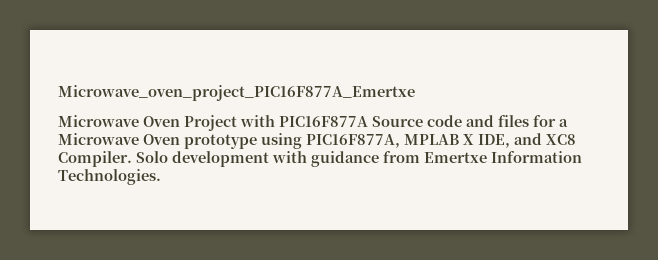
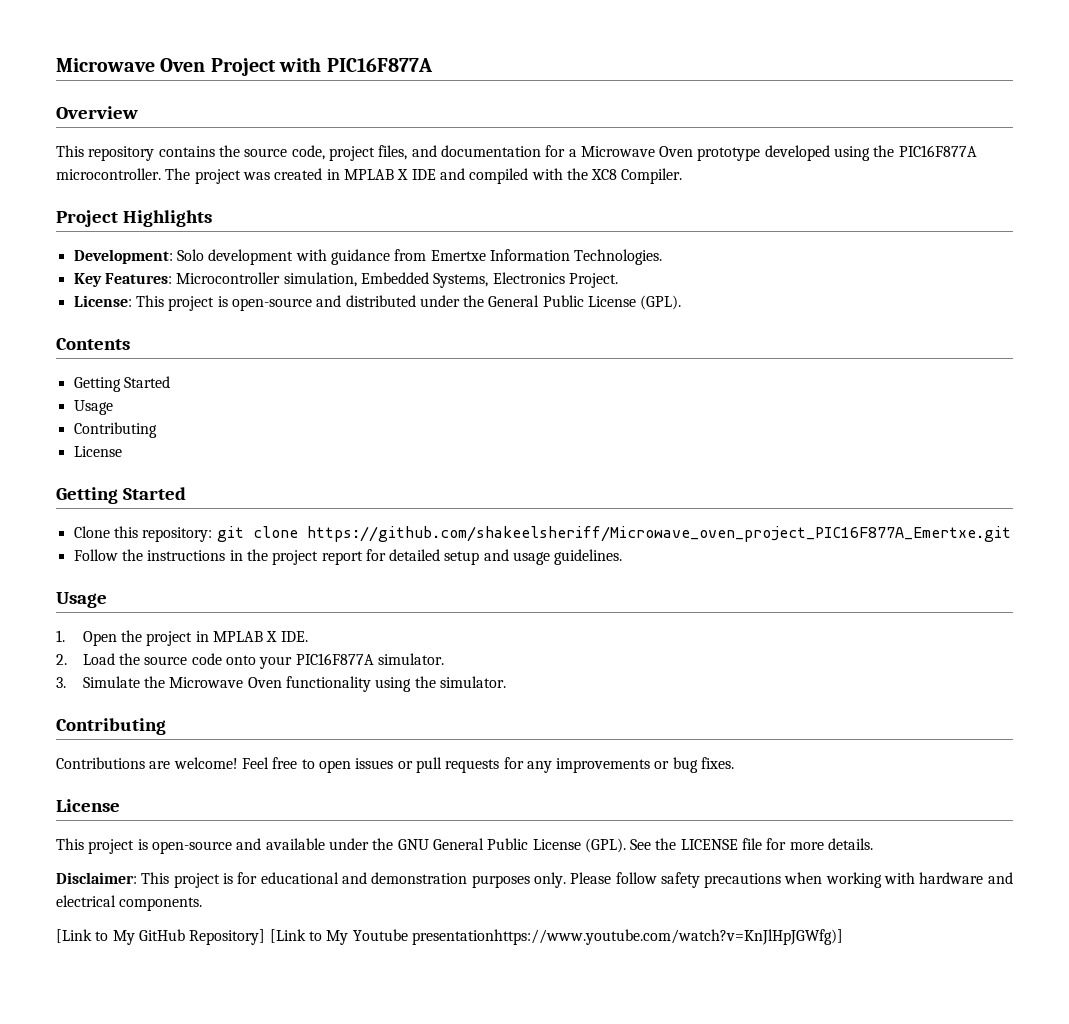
[58,85,415,101] Microwave_oven_project_PIC16F877A_Emertxe // -> (56, 65) none
[372,115,529,127] Source code and files -> [56,106,138,119] [56,145,541,161] // Overview // This repository contains the source code, project files, and documentation
[261,133,542,149] using PIC16F877A, MPLAB X IDE, and -> [764,145,977,161] [56,168,588,184] developed using the PIC16F877A microcontroller. The project was created in MPLAB X IDE and compiled with the
(132, 159) none -> [56,210,212,227] [73,249,173,264] // Project Highlights // Development:
(161, 177) none -> [73,272,618,288] [73,295,682,311] [56,338,130,350] [73,376,170,392] [73,400,113,415] [73,422,157,438] [73,446,122,457] [56,487,186,504] [73,526,1011,542] [73,549,623,565] [56,592,107,608] [56,630,308,646] [56,653,445,669] [56,676,507,692] [56,718,166,735] [56,757,735,773] [56,799,120,812] [56,838,874,854] [56,872,1013,888] [56,895,203,911] [56,929,843,945] // Key Features: Microcontroller simulation, Embedded Systems, Electronics Project. // License: This project is open-source and distributed under the General Public License (GPL). // Contents // Getting Started // Usage // Contributing // License // Getting Started // Clone this repository: git clone https://github.com/shakeelsheriff/Microwave_oven_project_PIC16F877A_Emertxe.git // Follow the instructions in the project report for detailed setup and usage guidelines. // Usage // 1. Open the project in MPLAB X IDE. // 2. Load the source code onto your PIC16F877A simulator. // 3. Simulate the Microwave Oven functionality using the simulator. // Contributing // Contributions are welcome! Feel free to open issues or pull requests for any improvements or bug fixes. // License // This project is open-source and available under the GNU General Public License (GPL). See the LICENSE file for more details. // Disclaimer: This project is for educational and demonstration purposes only. Please follow safety precautions when working with hardware and electrical components. // [Link to My GitHub Repository] [Link to My Youtube presentationhttps://www.youtube.com/watch?v=KnJlHpJGWfg)]

